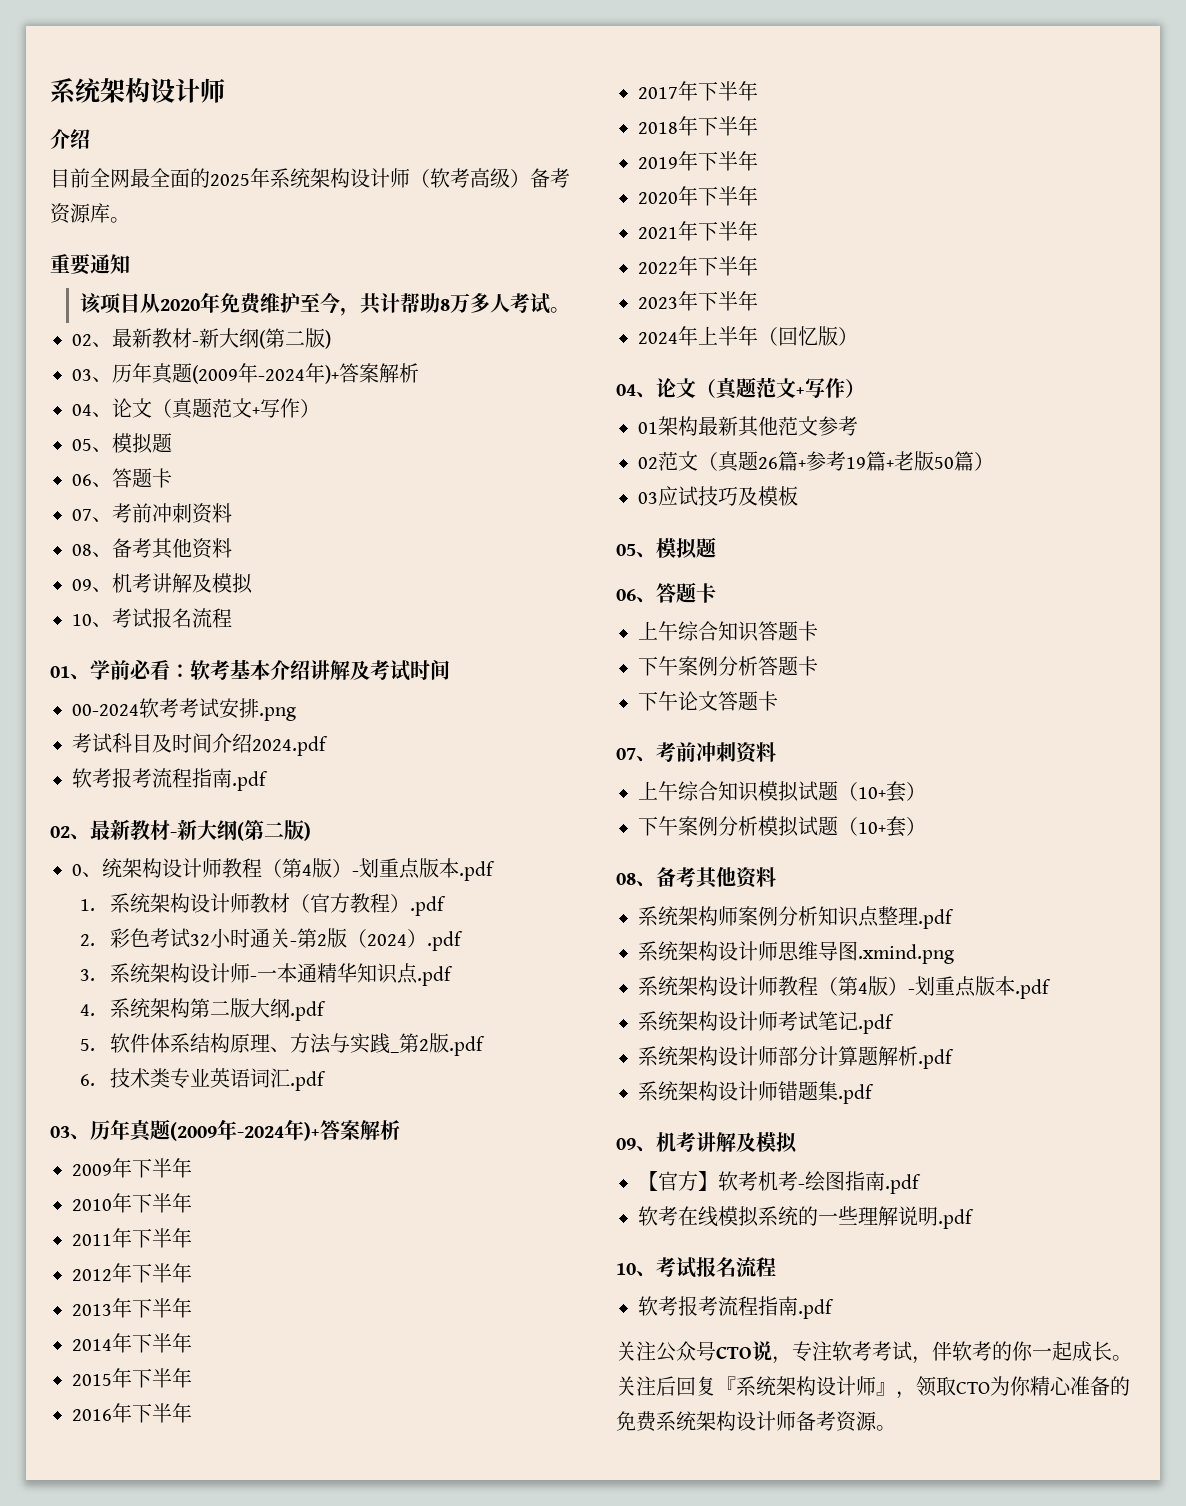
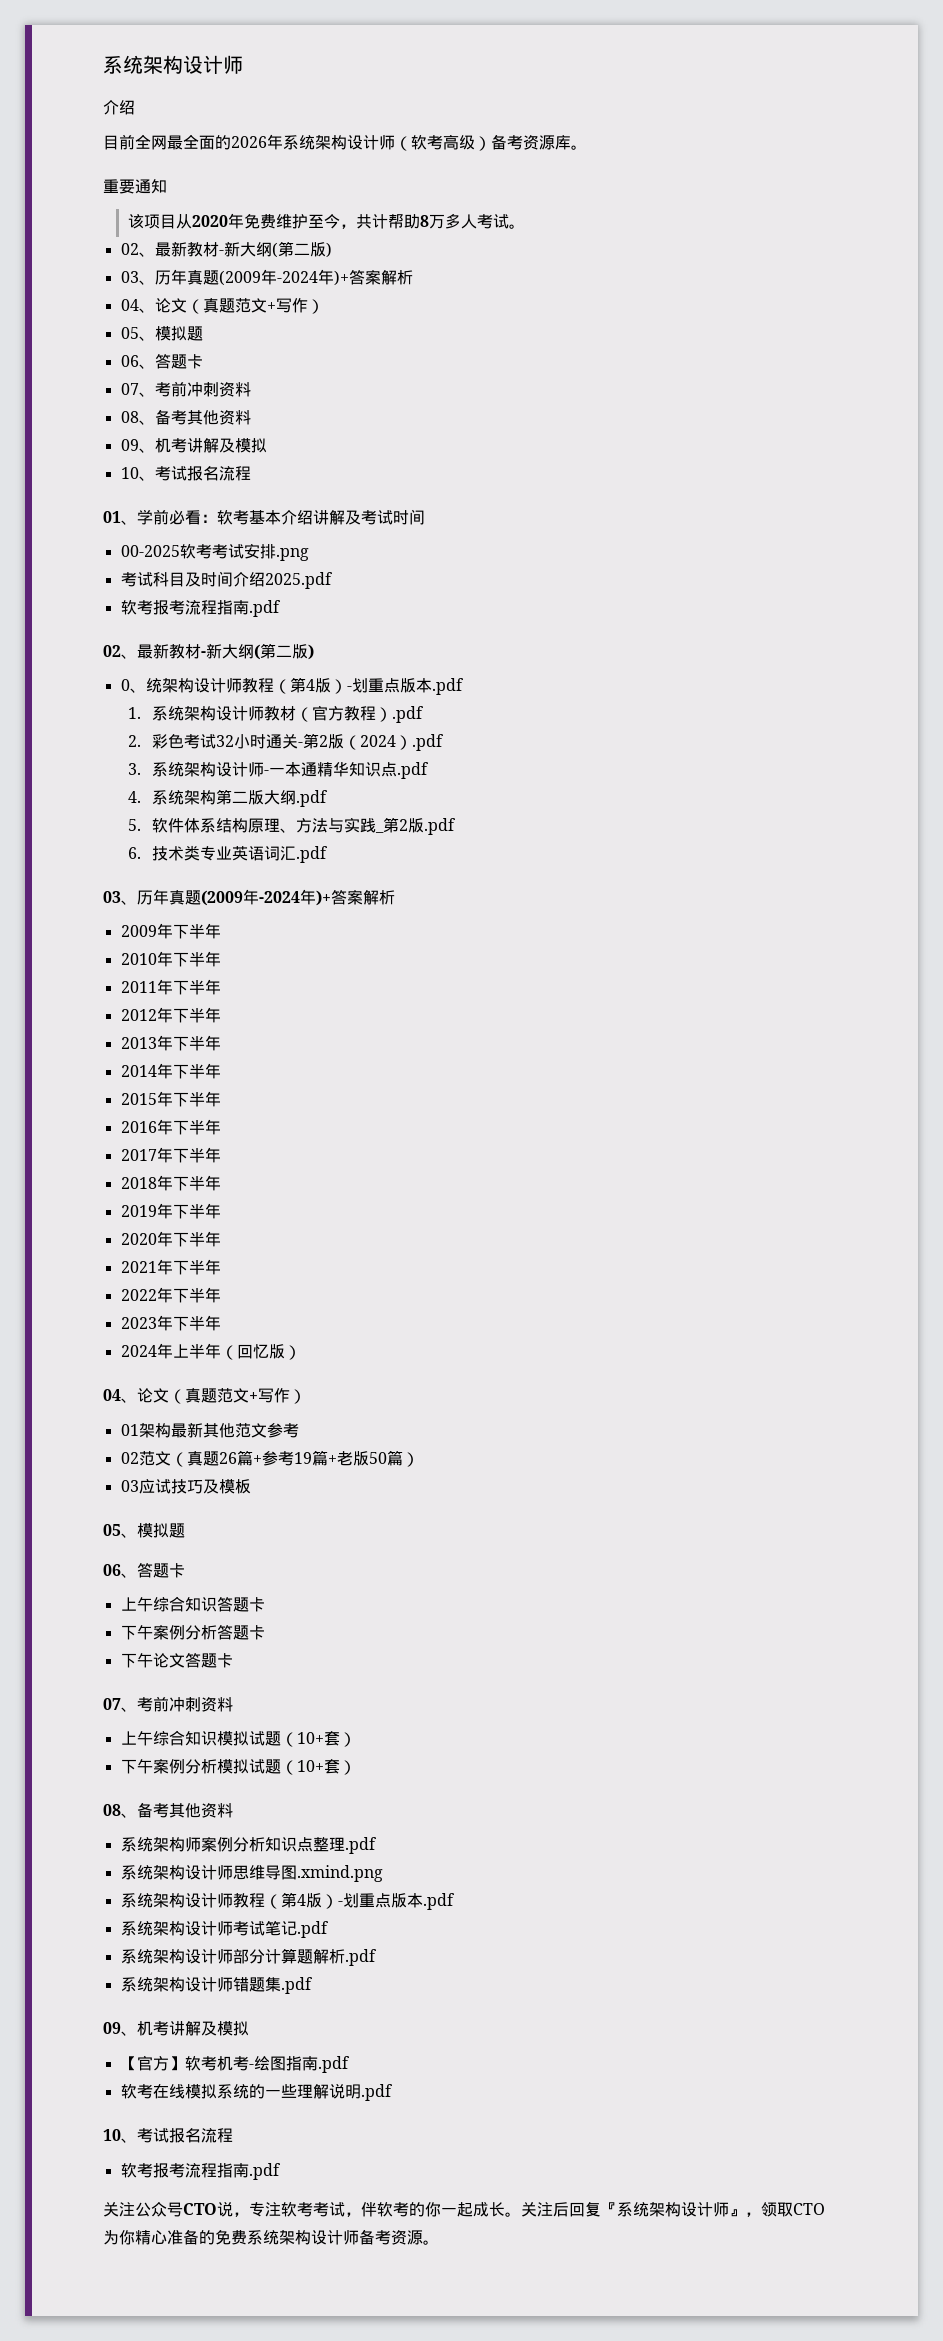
[210,174,250,186] 2025 -> [231,136,267,148] 2026
[72,704,139,716] 00-2024 -> [120,545,180,557] 00-2025
[252,736,328,756] 2024.pdf -> [264,572,333,589] 2025.pdf

